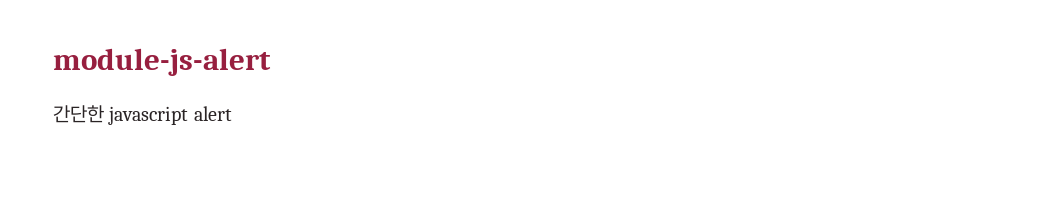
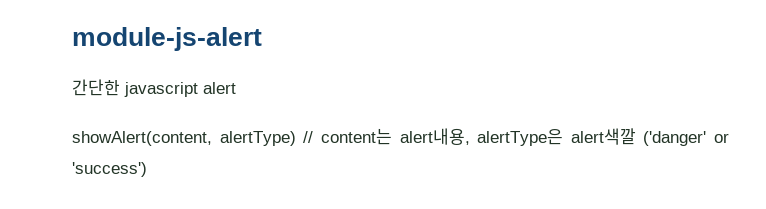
(232, 113) none -> [72,128,729,146] [72,162,147,177] // showAlert(content, alertType) // content는 alert내용, alertType은 alert색깔 ('danger' or 'success')

